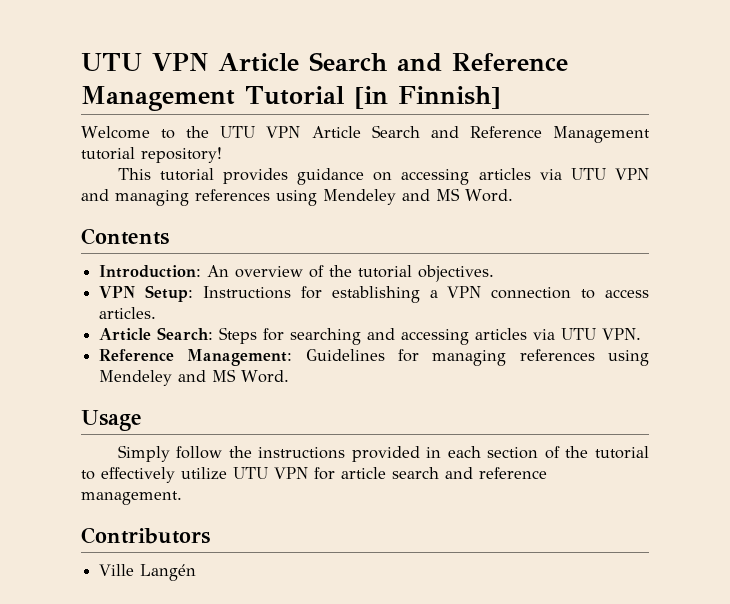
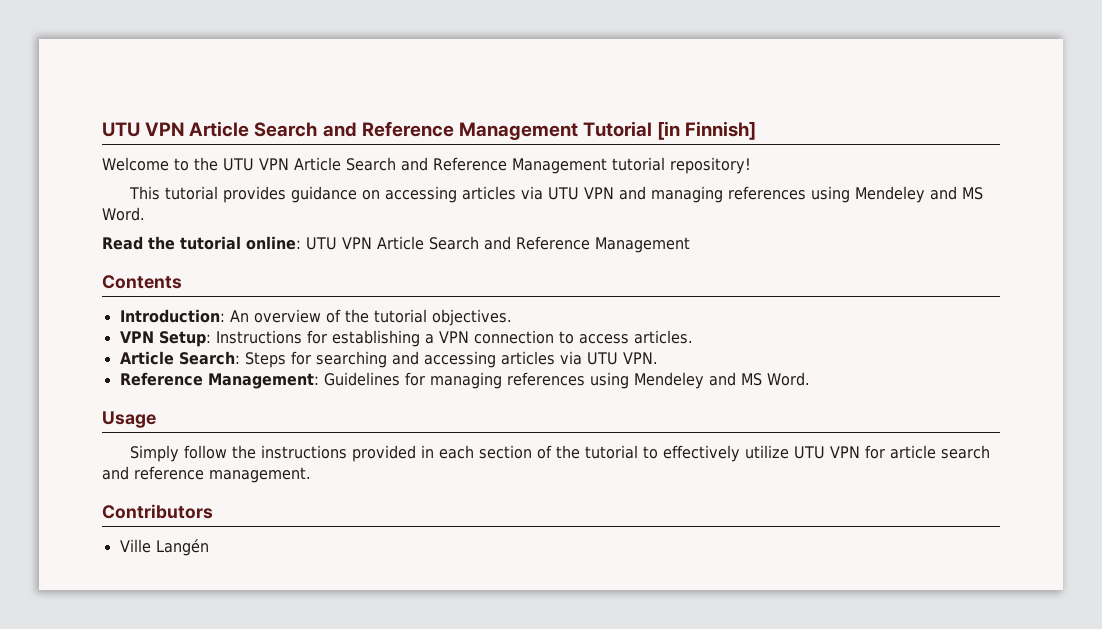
(513, 195) none -> [102,236,690,253] // Read the tutorial online: UTU VPN Article Search and Reference Management

